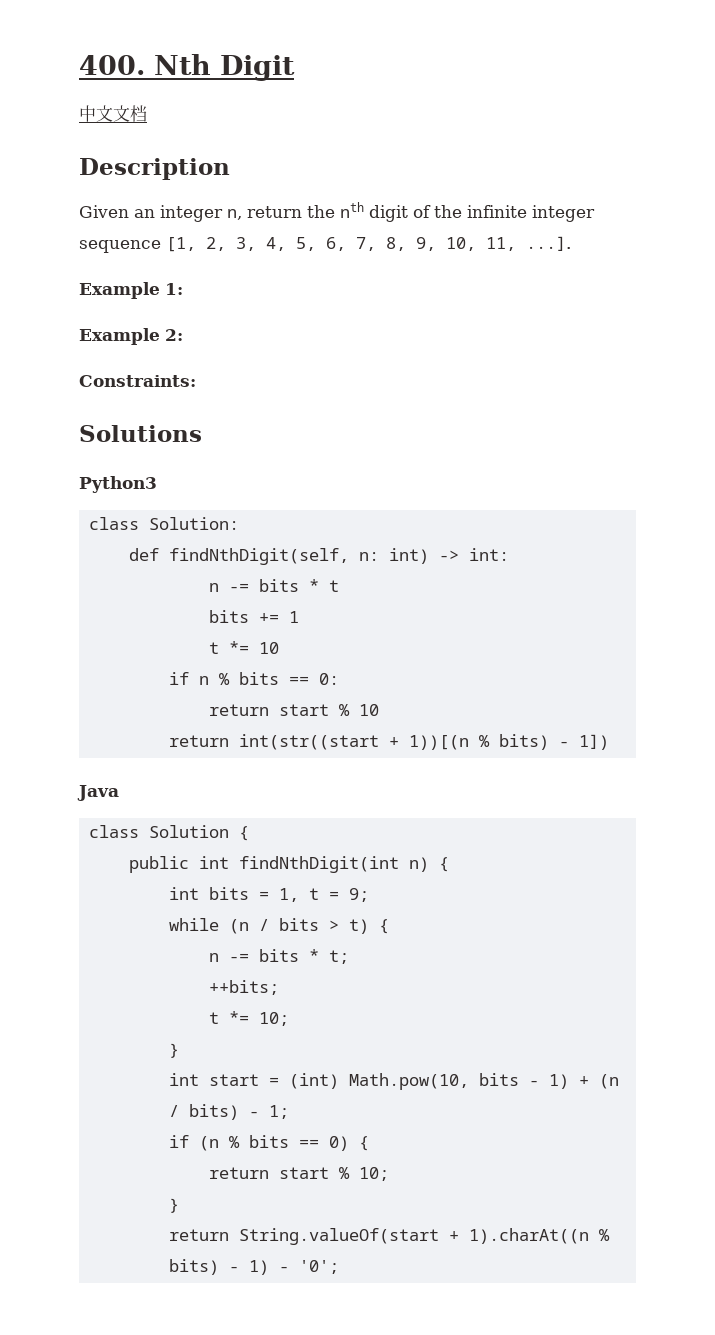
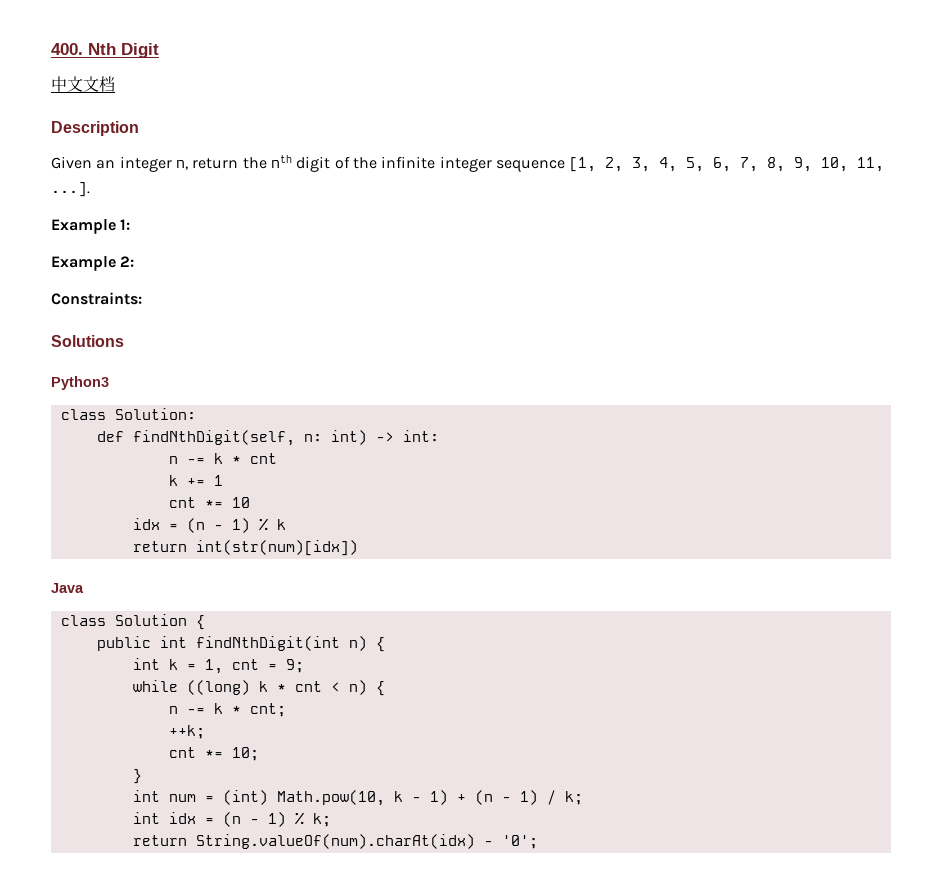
[259,579,340,592] [209,610,250,623] bits * t // bits -> [213,453,277,464] [168,475,178,486] k * cnt // k
[209,642,220,654] t -> [168,497,196,508] cnt
[169,672,340,685] [209,704,380,716] [169,734,610,750] if n % bits == 0: // return start % 10 // return int(str((start + 1))[(n % bits) - 1]) -> [132,518,286,533] [132,540,358,556] idx = (n - 1) % k // return int(str(num)[idx])
[209,887,250,900] bits -> [168,659,178,670] k
[309,888,320,900] t -> [231,659,259,670] cnt
[229,918,390,934] [209,949,350,964] [209,980,280,995] [209,1012,220,1024] (n / bits > t) { // n -= bits * t; // ++bits; // t -> [186,680,385,696] [168,703,286,717] [168,725,205,739] [168,747,196,758] ((long) k * cnt < n) { // n -= k * cnt; // ++k; // cnt
[209,1074,260,1086] start -> [168,794,196,802] num
[479,1073,520,1086] bits -> [393,791,403,802] k
[169,1104,290,1120] [169,1135,370,1151] [209,1167,390,1181] [169,1198,180,1213] [169,1228,611,1245] [169,1259,270,1275] / bits) - 1; // if (n % bits == 0) { // return start % 10; // } // return String.valueOf(start + 1).charAt((n % bits) - 1) -> [501,790,583,805] [132,812,331,827] [132,834,475,849] - 1) / k; // int idx = (n - 1) % k; // return String.valueOf(num).charAt(idx)

